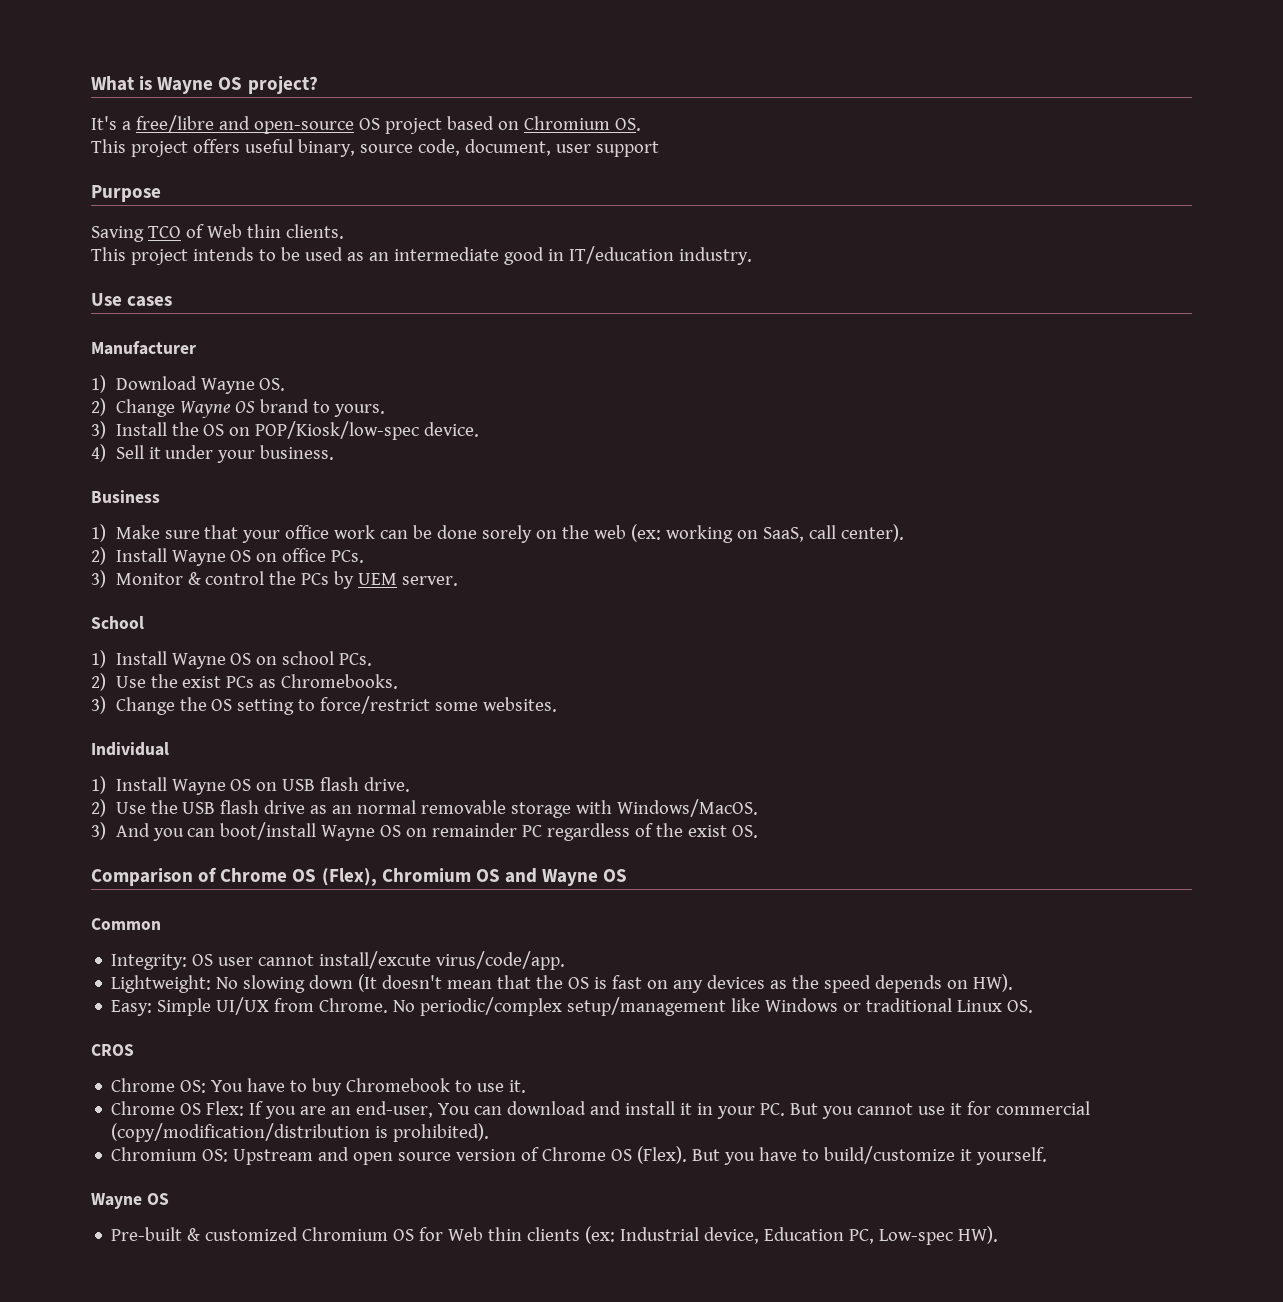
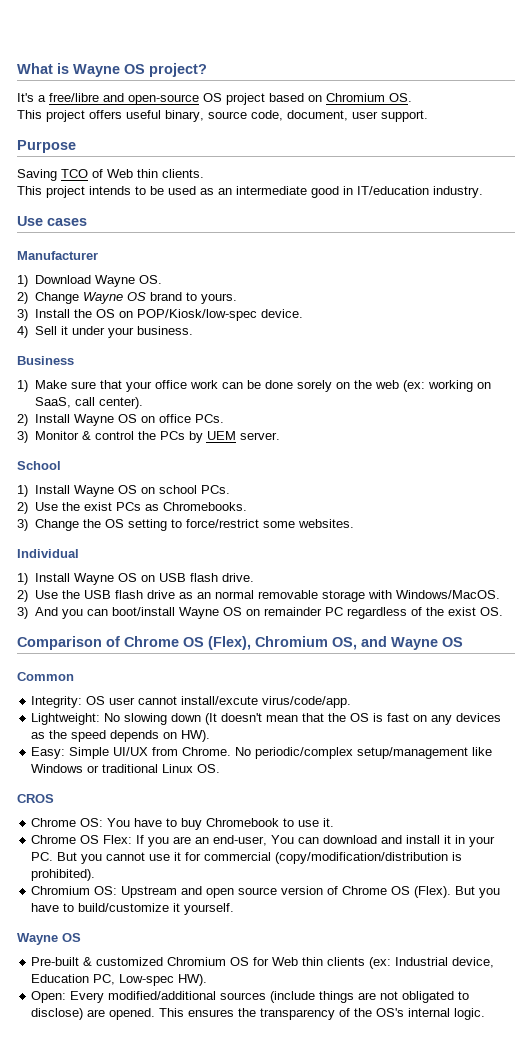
[595,141,659,157] support -> [381,110,428,122] support.
[475,869,500,882] OS -> [332,637,357,650] OS,
(999, 1235) none -> [31,991,470,1003] [31,1008,486,1020] // Open: Every modified/additional sources (include things are not obligated to disclose) are opened. This ensures the transparency of the OS's internal logic.

